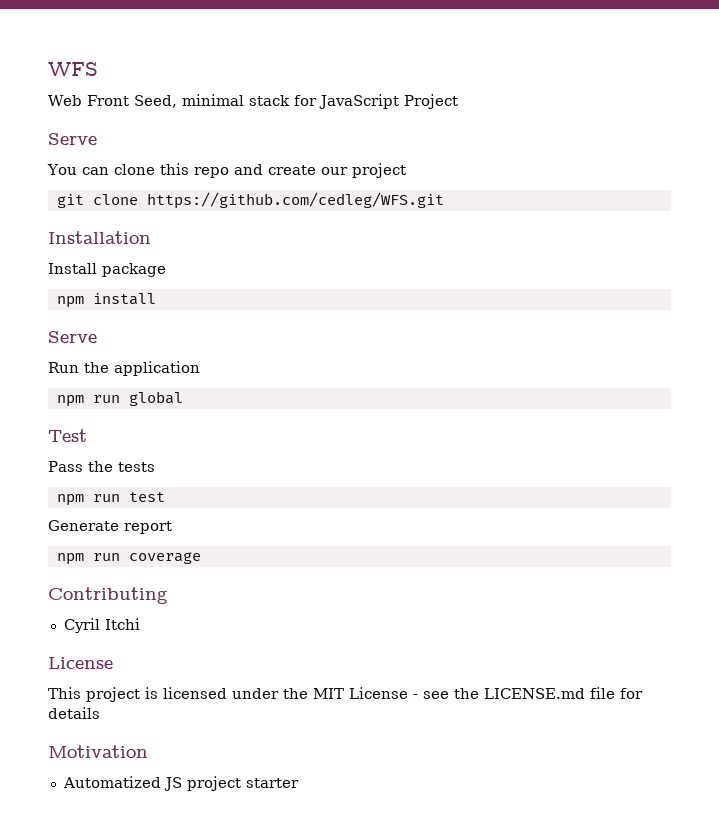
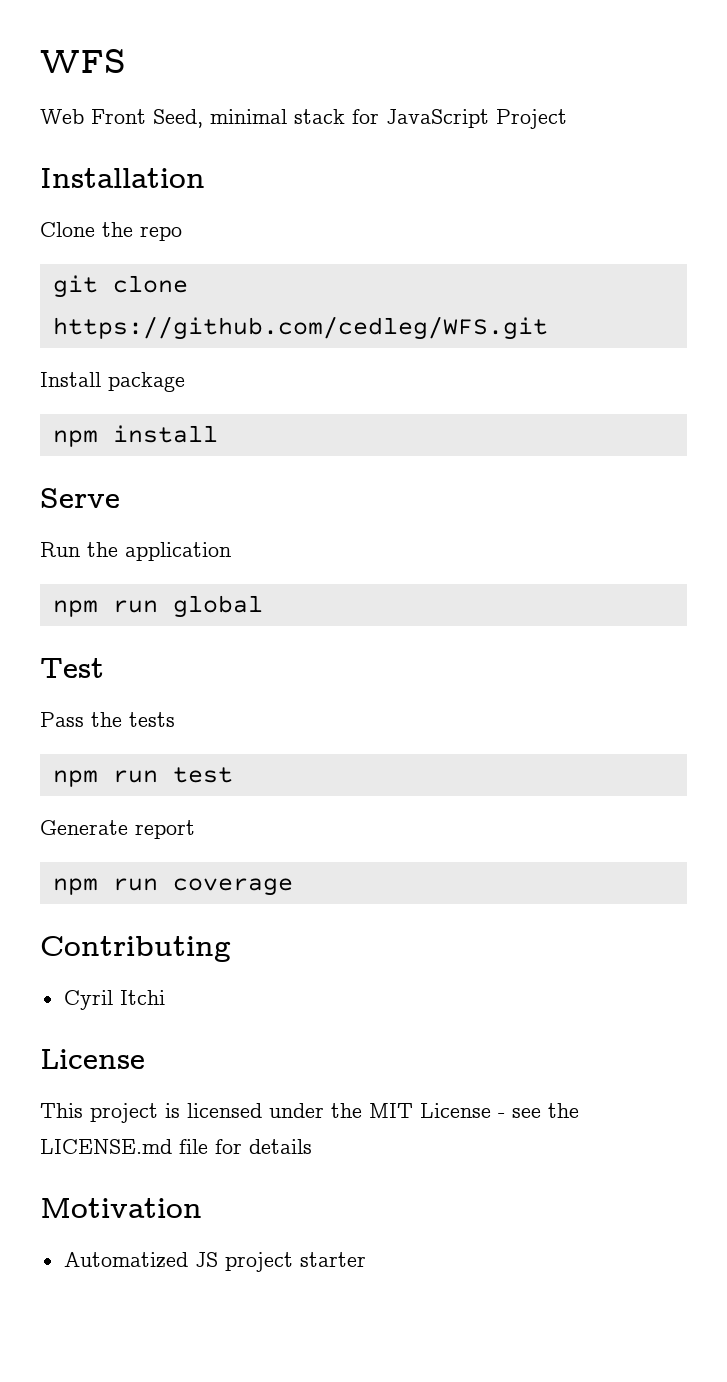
[48,133,97,145] [47,163,406,178] Serve // You can clone this repo and create our project -> [40,168,205,188] [40,222,182,241] Installation // Clone the repo
[48,231,151,244] // Installation -> (548, 328) none

